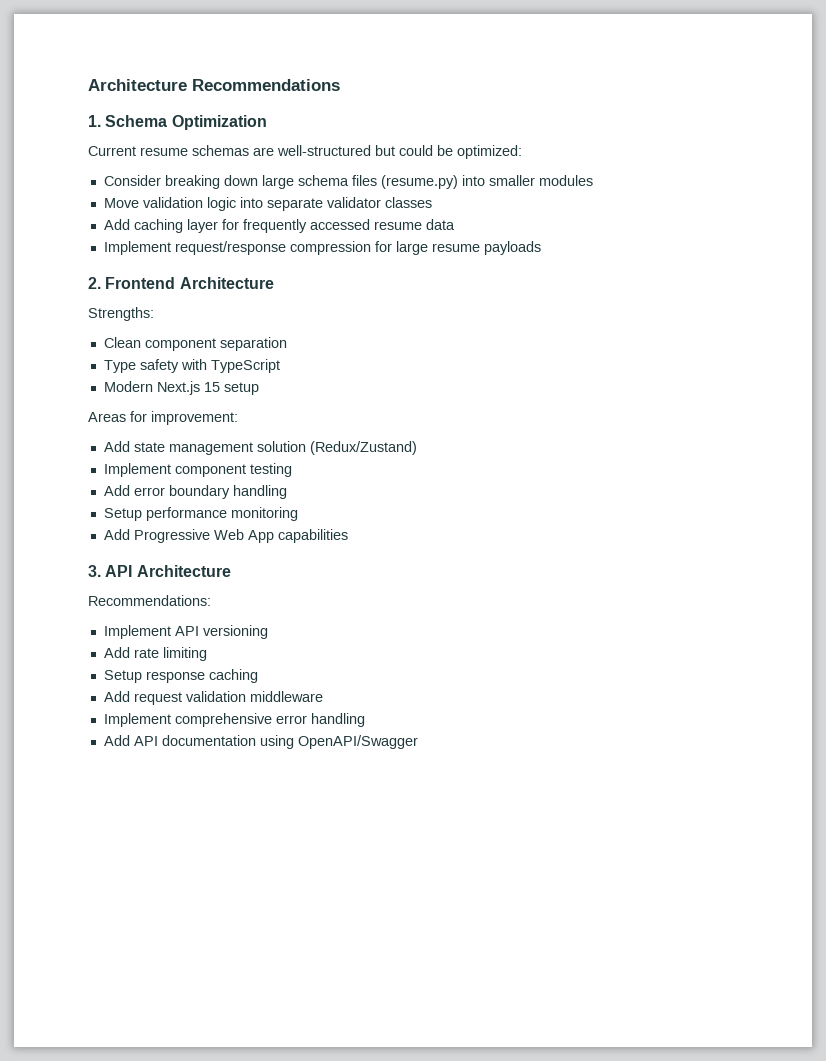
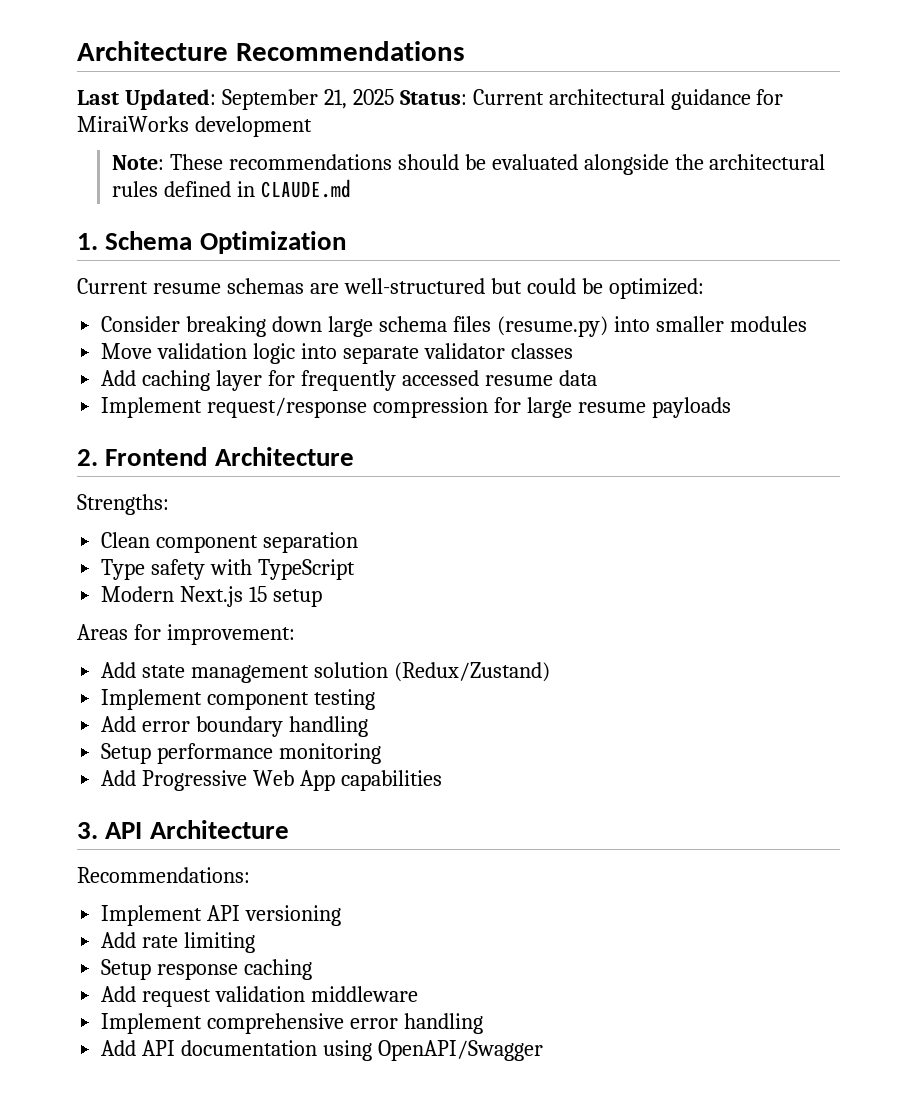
(340, 85) none -> [77,89,784,110] [77,116,312,137] [111,154,826,175] [111,179,351,198] // Last Updated: September 21, 2025 Status: Current architectural guidance for MiraiWorks development // Note: These recommendations should be evaluated alongside the architectural rules defined in CLAUDE.md

